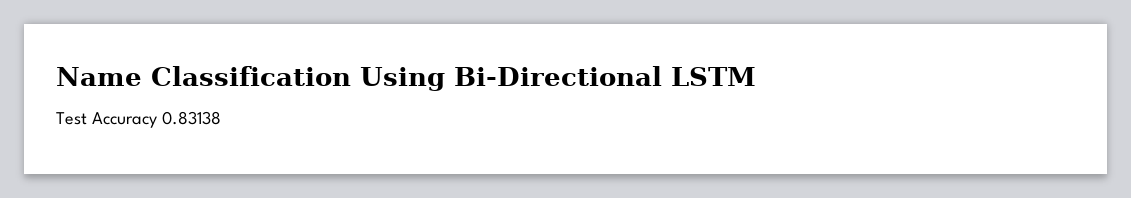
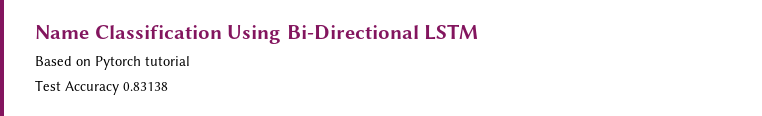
(756, 76) none -> [35,56,190,70] // Based on Pytorch tutorial

